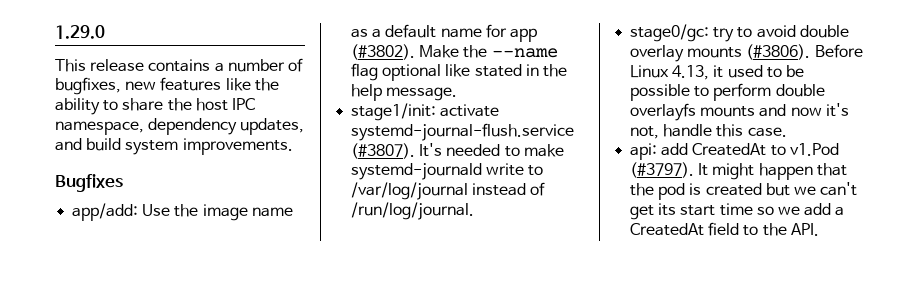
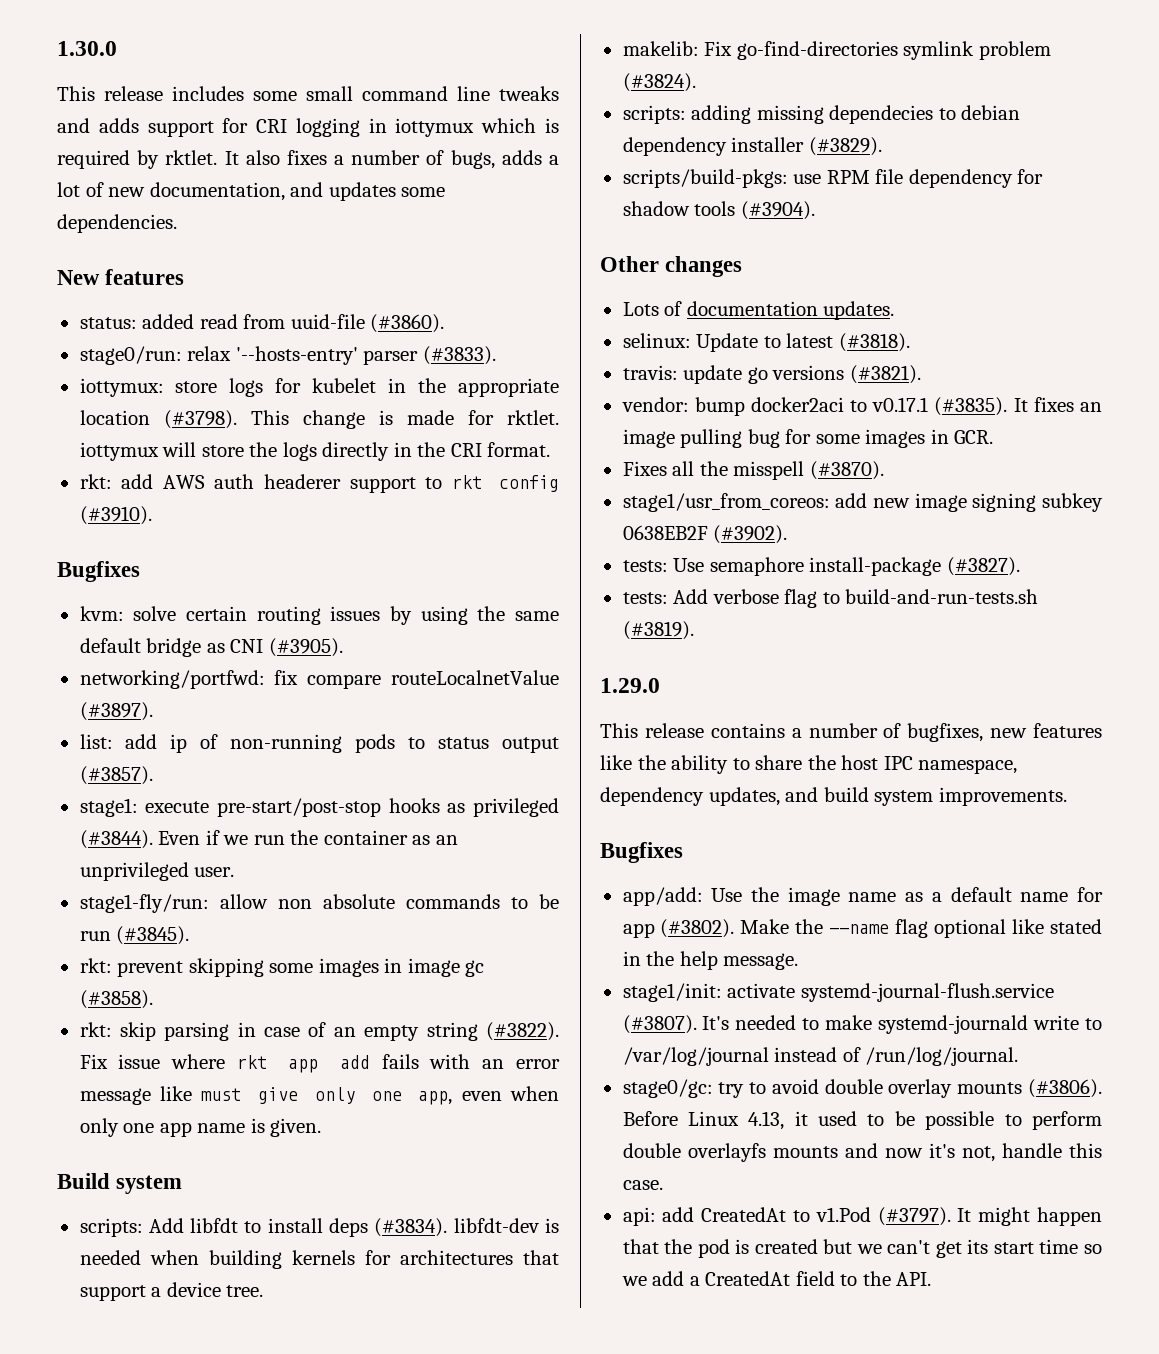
(55, 32) none -> [57,41,117,56] [57,86,559,101] [57,118,559,137] [57,150,559,169] [57,182,446,201] [57,214,177,233] [57,269,185,285] [79,314,445,333] [79,346,496,365] [79,378,559,397] [79,410,559,429] [79,442,551,461] [79,474,559,493] [79,506,152,525] [57,561,140,582] [79,606,559,625] [79,638,343,657] [79,670,559,689] [79,702,153,721] [79,734,559,753] [79,766,153,785] [79,798,559,817] [79,830,458,849] [79,862,235,881] [79,894,559,913] [79,926,190,945] [79,958,485,977] [79,990,153,1009] [79,1022,559,1041] [79,1054,560,1073] [79,1086,559,1105] [79,1118,322,1137] [57,1173,183,1194] [79,1218,559,1237] [79,1250,559,1269] [79,1282,264,1301] [622,41,1051,60] [622,73,696,92] [622,105,1021,124] [622,137,882,156] [622,169,1044,188] [622,201,815,220] [600,256,743,277] [622,301,895,320] [622,333,910,352] [622,365,921,384] [621,397,1102,416] [622,429,994,448] [622,461,884,480] [622,493,1103,512] [622,525,788,544] [622,557,1020,576] [622,589,1039,608] [622,621,694,640] 1.30.0 // This release includes some small command line tweaks and adds support for CRI logging in iottymux which is required by rktlet. It also fixes a number of bugs, adds a lot of new documentation, and updates some dependencies. // New features // status: added read from uuid-file (#3860). // stage0/run: relax '--hosts-entry' parser (#3833). // iottymux: store logs for kubelet in the appropriate location (#3798). This change is made for rktlet. iottymux will store the logs directly in the CRI format. // rkt: add AWS auth headerer support to rkt config (#3910). // Bugfixes // kvm: solve certain routing issues by using the same default bridge as CNI (#3905). // networking/portfwd: fix compare routeLocalnetValue (#3897). // list: add ip of non-running pods to status output (#3857). // stage1: execute pre-start/post-stop hooks as privileged (#3844). Even if we run the container as an unprivileged user. // stage1-fly/run: allow non absolute commands to be run (#3845). // rkt: prevent skipping some images in image gc (#3858). // rkt: skip parsing in case of an empty string (#3822). Fix issue where rkt app add fails with an error message like must give only one app, even when only one app name is given. // Build system // scripts: Add libfdt to install deps (#3834). libfdt-dev is needed when building kernels for architectures that support a device tree. // makelib: Fix go-find-directories symlink problem (#3824). // scripts: adding missing dependecies to debian dependency installer (#3829). // scripts/build-pkgs: use RPM file dependency for shadow tools (#3904). // Other changes // Lots of documentation updates. // selinux: Update to latest (#3818). // travis: update go versions (#3821). // vendor: bump docker2aci to v0.17.1 (#3835). It fixes an image pulling bug for some images in GCR. // Fixes all the misspell (#3870). // stage1/usr_from_coreos: add new image signing subkey 0638EB2F (#3902). // tests: Use semaphore install-package (#3827). // tests: Add verbose flag to build-and-run-tests.sh (#3819). //

